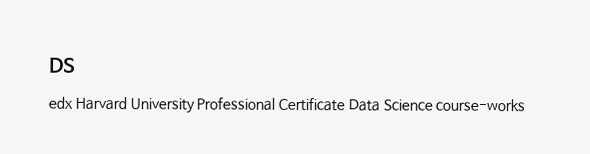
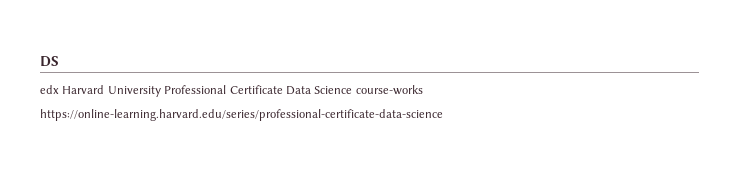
(526, 105) none -> [40,109,443,121] // https://online-learning.harvard.edu/series/professional-certificate-data-science

